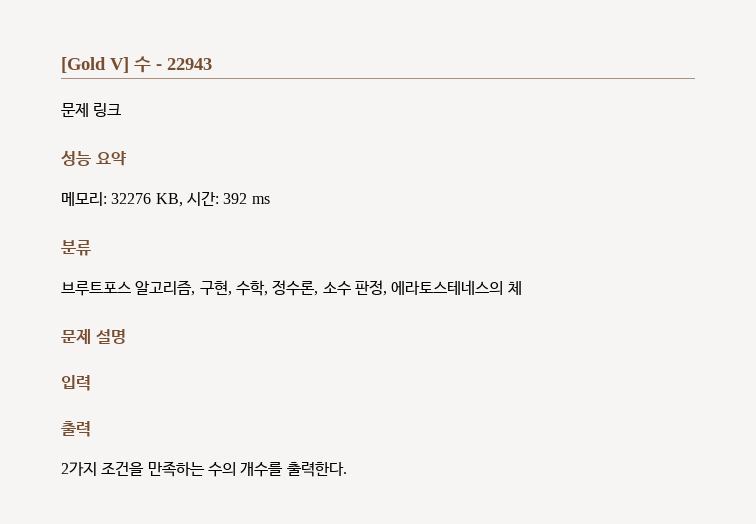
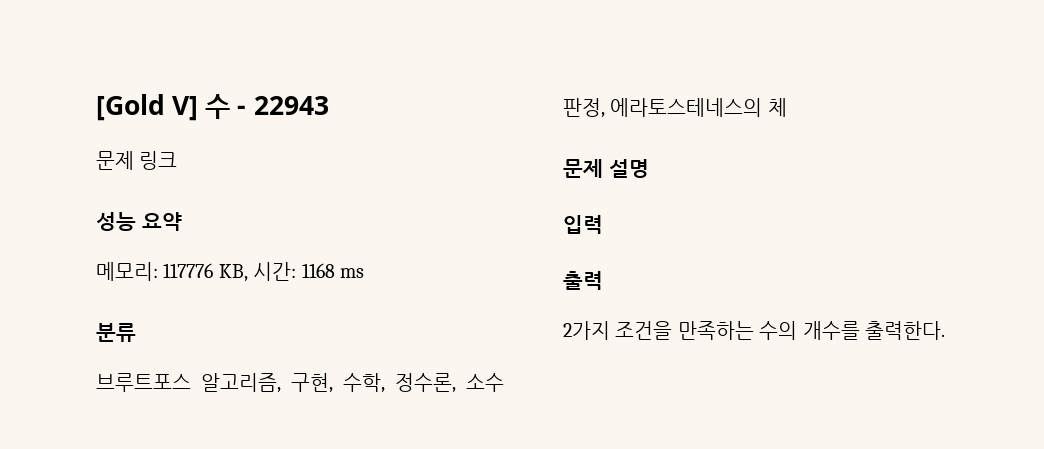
[111,193,152,204] 32276 -> [163,263,214,278] 117776
[223,193,248,204] 392 -> [301,263,335,278] 1168

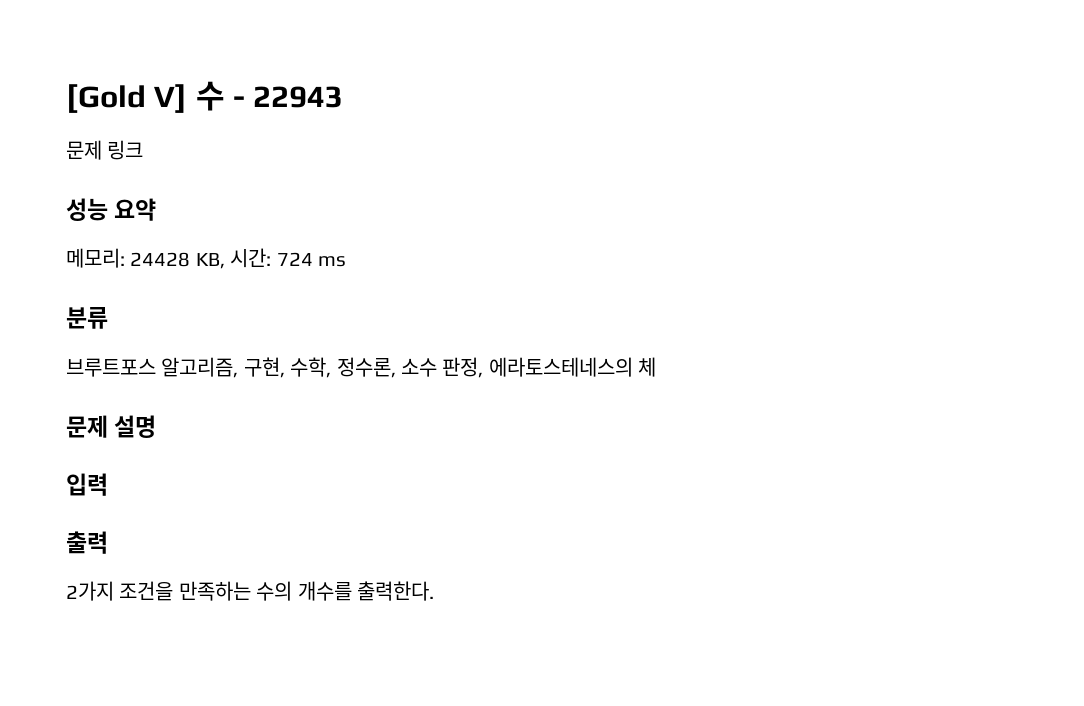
[163,263,214,278] 117776 -> [130,252,191,267] 24428
[301,263,335,278] 1168 -> [276,252,313,266] 724

